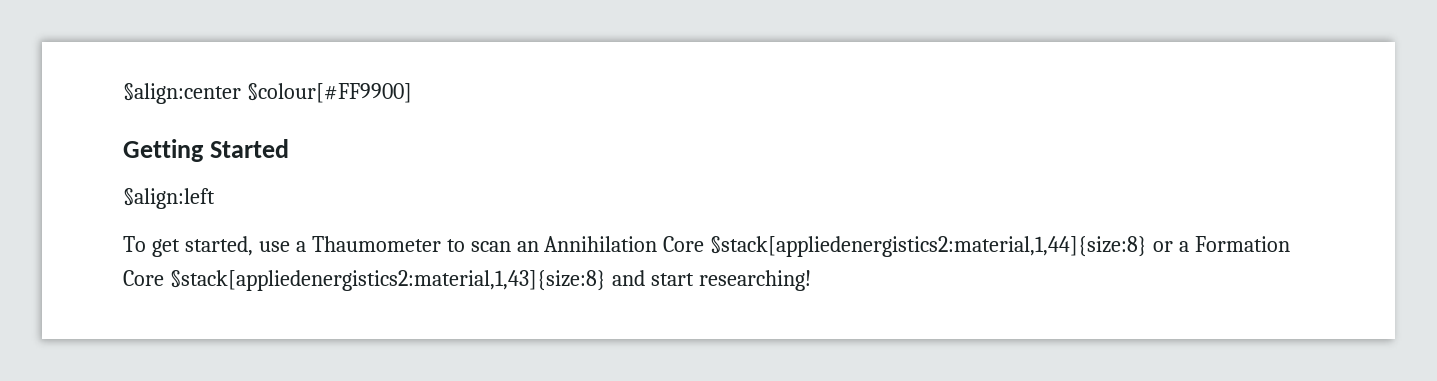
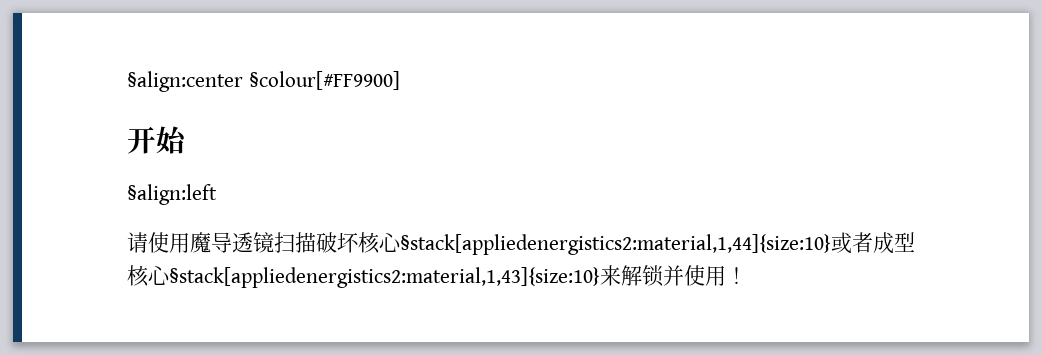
[123,139,289,162] Getting Started -> [127,126,187,154] 开始
[123,236,1291,257] [123,270,811,291] To get started, use a Thaumometer to scan an Annihilation Core §stack[appliedenergistics2:material,1,44]{size:8} or a Formation Core §stack[appliedenergistics2:material,1,43]{size:8} and start researching! -> [127,232,915,255] [127,265,747,288] 请使用魔导透镜扫描破坏核心§stack[appliedenergistics2:material,1,44]{size:10}或者成型核心§stack[appliedenergistics2:material,1,43]{size:10}来解锁并使用！

